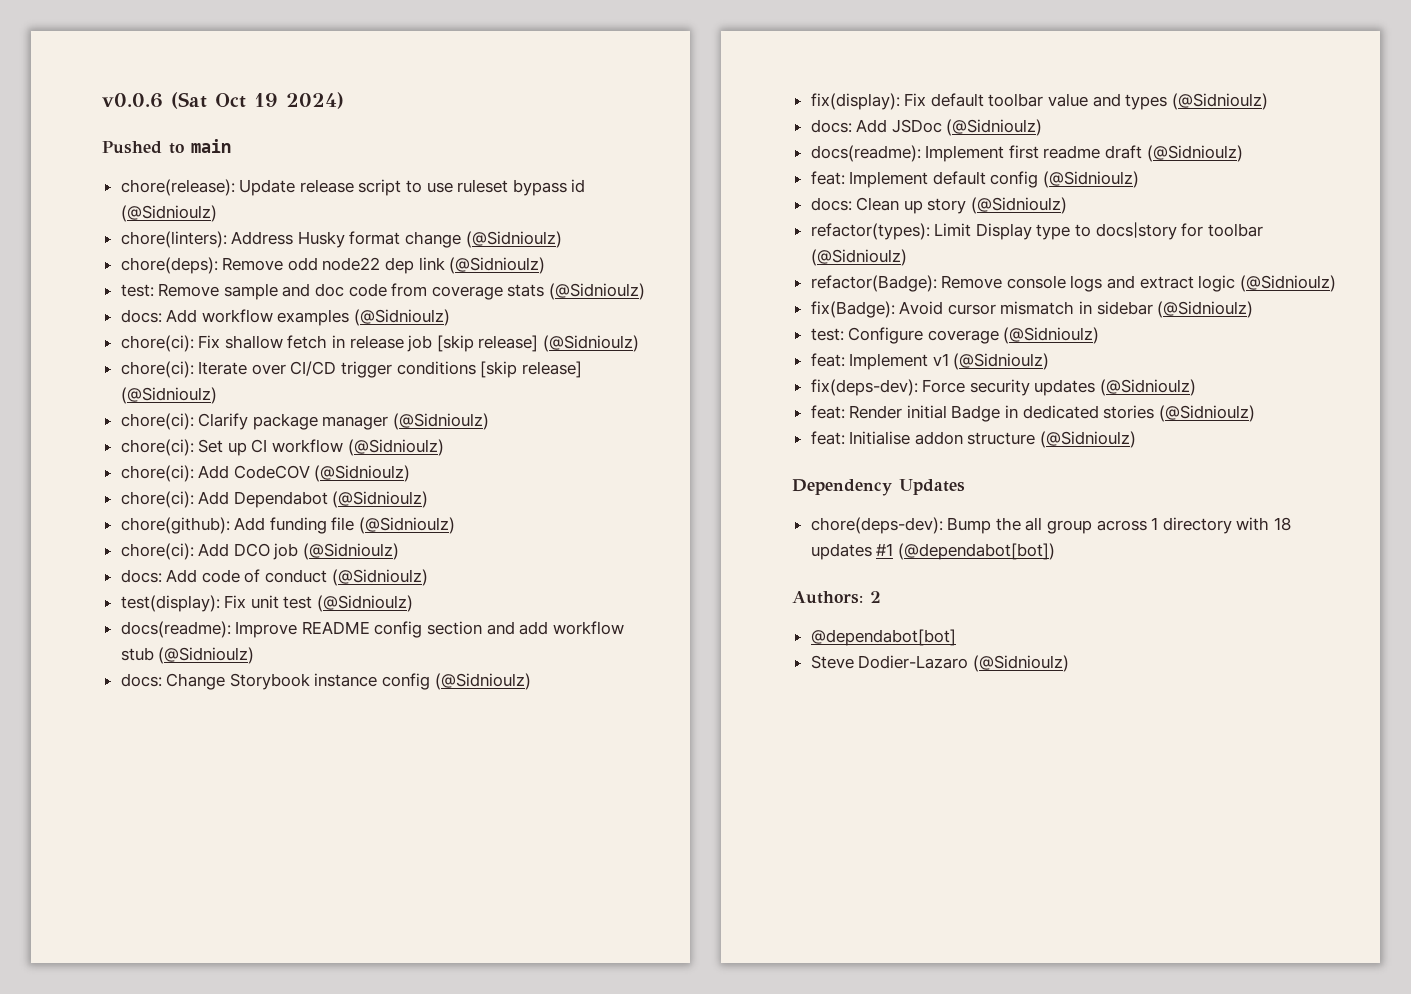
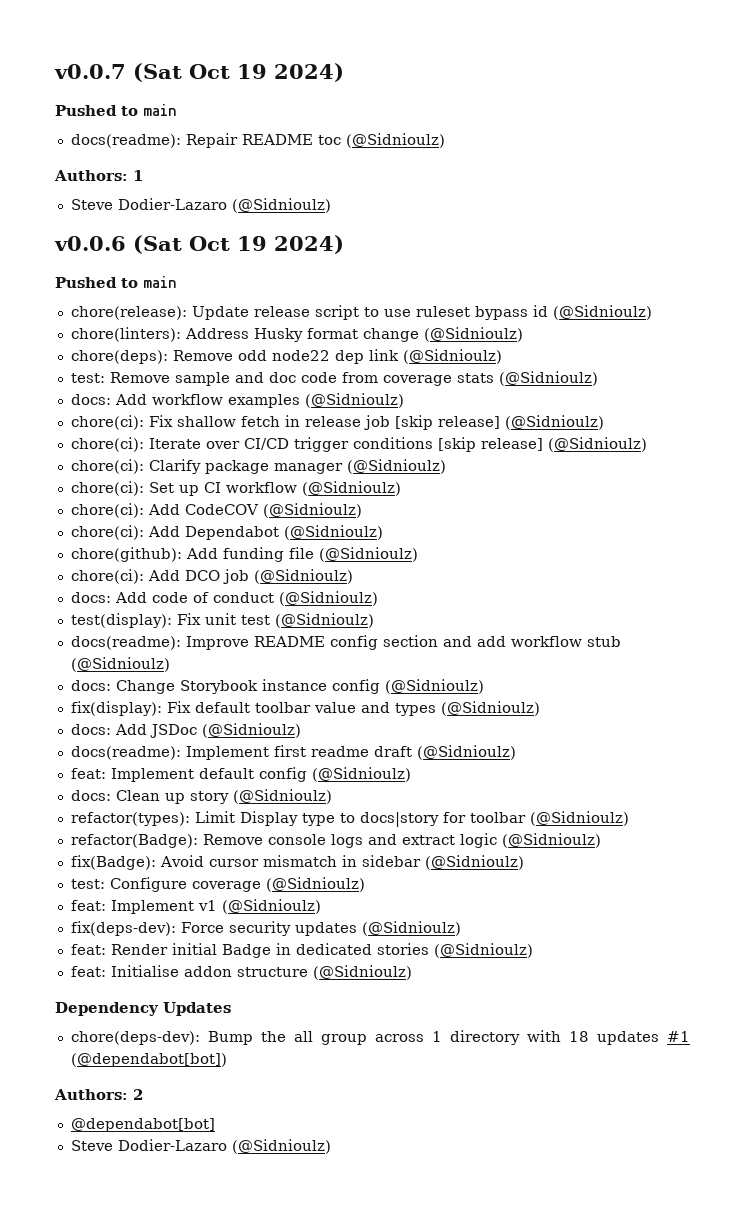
(102, 100) none -> [54,63,344,82] [55,104,177,116] [70,133,445,148] [54,170,143,181] [70,198,331,213] v0.0.7 (Sat Oct 19 2024) // Pushed to main // docs(readme): Repair README toc (@Sidnioulz) // Authors: 1 // Steve Dodier-Lazaro (@Sidnioulz) //

